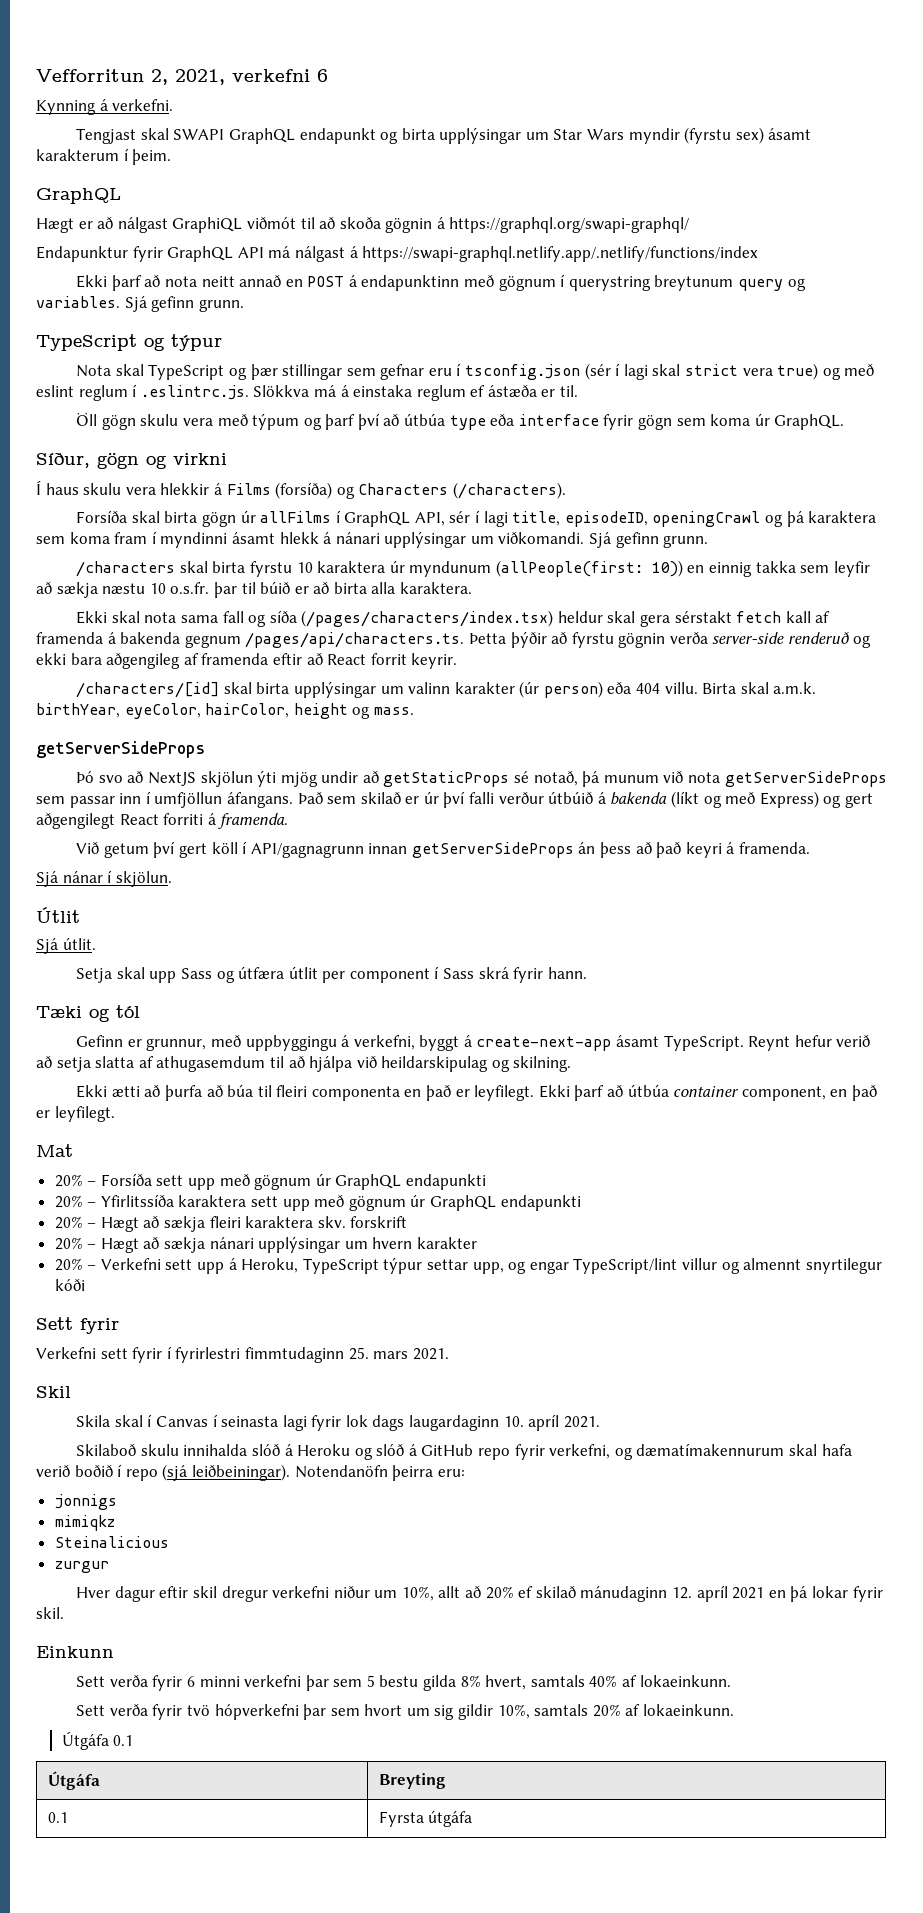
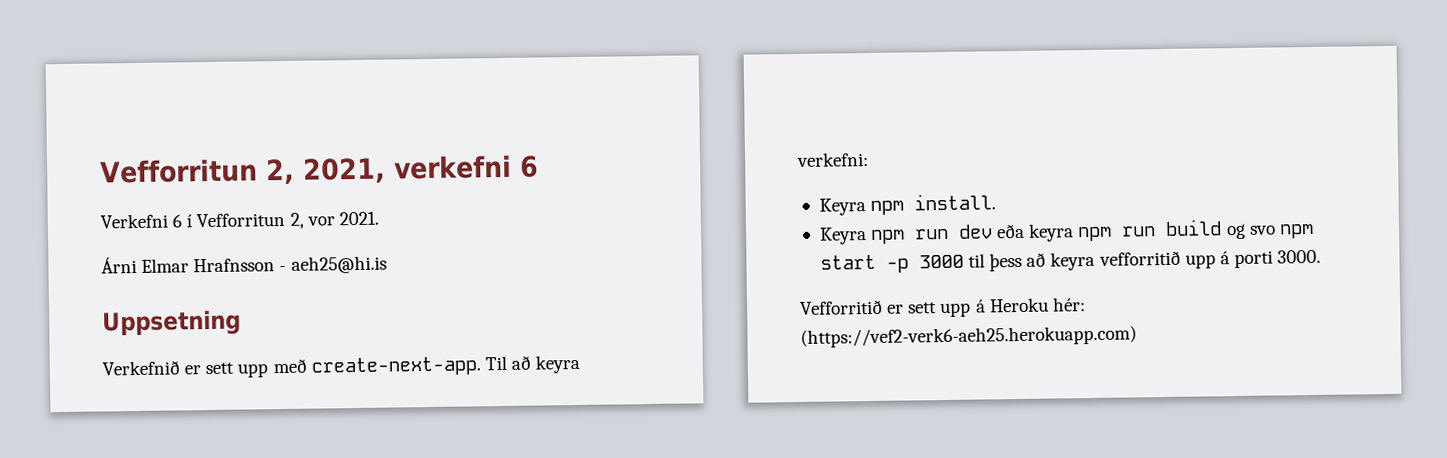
[36,99,174,115] [76,127,812,144] [36,148,172,165] [36,188,121,204] [36,217,690,233] [36,246,759,262] [76,274,806,291] [36,296,244,312] [36,334,222,351] [76,363,875,380] [36,384,579,401] [76,413,845,430] [36,453,227,469] [36,480,566,499] [76,510,877,527] [36,531,709,548] [76,560,870,577] [36,581,473,598] [76,610,831,627] [36,631,871,648] [36,653,458,669] [76,681,817,698] [36,703,414,719] [36,741,205,758] [76,770,887,787] [36,791,873,808] [36,813,289,829] [76,841,811,858] [36,870,172,887] [36,907,80,923] [36,937,96,954] [76,966,587,983] [36,1005,140,1022] [76,1035,871,1051] [36,1056,572,1072] [76,1084,877,1101] [36,1106,115,1122] [36,1144,73,1157] [54,1173,487,1190] [54,1194,581,1211] [54,1216,408,1232] [54,1236,478,1253] [54,1257,882,1274] [54,1279,85,1291] [36,1317,119,1334] [36,1346,449,1363] [36,1386,71,1398] [76,1414,600,1431] [76,1443,852,1460] [36,1464,465,1481] [54,1494,117,1510] [54,1515,115,1531] [54,1536,169,1548] [54,1561,109,1573] [76,1585,883,1602] [36,1607,64,1619] [36,1646,114,1658] [76,1675,731,1691] [76,1704,735,1720] [61,1731,134,1750] [47,1771,100,1790] [378,1773,446,1789] [47,1812,68,1823] [378,1810,473,1827] Kynning á verkefni. // Tengjast skal SWAPI GraphQL endapunkt og birta upplýsingar um Star Wars myndir (fyrstu sex) ásamt karakterum í þeim. // GraphQL // Hægt er að nálgast GraphiQL viðmót til að skoða gögnin á https://graphql.org/swapi-graphql/ // Endapunktur fyrir GraphQL API má nálgast á https://swapi-graphql.netlify.app/.netlify/functions/index // Ekki þarf að nota neitt annað en POST á endapunktinn með gögnum í querystring breytunum query og variables. Sjá gefinn grunn. // TypeScript og týpur // Nota skal TypeScript og þær stillingar sem gefnar eru í tsconfig.json (sér í lagi skal strict vera true) og með eslint reglum í .eslintrc.js. Slökkva má á einstaka reglum ef ástæða er til. // Öll gögn skulu vera með týpum og þarf því að útbúa type eða interface fyrir gögn sem koma úr GraphQL. // Síður, gögn og virkni // Í haus skulu vera hlekkir á Films (forsíða) og Characters (/characters). // Forsíða skal birta gögn úr allFilms í GraphQL API, sér í lagi title, episodeID, openingCrawl og þá karaktera sem koma fram í myndinni ásamt hlekk á nánari upplýsingar um viðkomandi. Sjá gefinn grunn. // /characters skal birta fyrstu 10 karaktera úr myndunum (allPeople(first: 10)) en einnig takka sem leyfir að sækja næstu 10 o.s.fr. þar til búið er að birta alla karaktera. // Ekki skal nota sama fall og síða (/pages/characters/index.tsx) heldur skal gera sérstakt fetch kall af framenda á bakenda gegnum /pages/api/characters.ts. Þetta þýðir að fyrstu gögnin verða server-side renderuð og ekki bara aðgengileg af framenda eftir að React forrit keyrir. // /characters/[id] skal birta upplýsingar um valinn karakter (úr person) eða 404 villu. Birta skal a.m.k. birthYear, eyeColor, hairColor, height og mass. // getServerSideProps // Þó svo að NextJS skjölun ýti mjög undir að getStaticProps sé notað, þá munum við nota getServerSideProps sem passar inn í umfjöllun áfangans. Það sem skilað er úr því falli verður útbúið á bakenda (líkt og með Express) og gert aðgengilegt React forriti á framenda. // Við getum því gert köll í API/gagnagrunn innan getServerSideProps án þess að það keyri á framenda. // Sjá nánar í skjölun. // Útlit // Sjá útlit. // Setja skal upp Sass og útfæra útlit per component í Sass skrá fyrir hann. // Tæki og tól // Gefinn er grunnur, með uppbyggingu á verkefni, byggt á create-next-app ásamt TypeScript. Reynt hefur verið að setja slatta af athugasemdum til að hjálpa við heildarskipulag og skilning. // Ekki ætti að þurfa að búa til fleiri componenta en það er leyfilegt. Ekki þarf að útbúa container component, en það er leyfilegt. // Mat // 20% – Forsíða sett upp með gögnum úr GraphQL endapunkti // 20% – Yfirlitssíða karaktera sett upp með gögnum úr GraphQL endapunkti // 20% – Hægt að sækja fleiri karaktera skv. forskrift // 20% – Hægt að sækja nánari upplýsingar um hvern karakter // 20% – Verkefni sett upp á Heroku, TypeScript týpur settar upp, og engar TypeScript/lint villur og almennt snyrtilegur kóði // Sett fyrir // Verkefni sett fyrir í fyrirlestri fimmtudaginn 25. mars 2021. // Skil // Skila skal í Canvas í seinasta lagi fyrir lok dags laugardaginn 10. apríl 2021. // Skilaboð skulu innihalda slóð á Heroku og slóð á GitHub repo fyrir verkefni, og dæmatímakennurum skal hafa verið boðið í repo (sjá leiðbeiningar). Notendanöfn þeirra eru: // jonnigs // mimiqkz // Steinalicious // zurgur // Hver dagur eftir skil dregur verkefni niður um 10%, allt að 20% ef skilað mánudaginn 12. apríl 2021 en þá lokar fyrir skil. // Einkunn // Sett verða fyrir 6 minni verkefni þar sem 5 bestu gilda 8% hvert, samtals 40% af lokaeinkunn. // Sett verða fyrir tvö hópverkefni þar sem hvort um sig gildir 10%, samtals 20% af lokaeinkunn. // Útgáfa 0.1 // Útgáfa | Breyting // 0.1 | Fyrsta útgáfa -> [100,211,379,229] [101,255,387,274] [102,309,241,337] [102,354,581,378] [796,152,869,167] [818,193,997,216] [818,219,1314,245] [819,249,1322,273] [799,297,1086,318] [800,325,1137,348] Verkefni 6 í Vefforritun 2, vor 2021. // Árni Elmar Hrafnsson - aeh25@hi.is // Uppsetning // Verkefnið er sett upp með create-next-app. Til að keyra verkefni: // Keyra npm install. // Keyra npm run dev eða keyra npm run build og svo npm start -p 3000 til þess að keyra vefforritið upp á porti 3000. // Vefforritið er sett upp á Heroku hér: (https://vef2-verk6-aeh25.herokuapp.com)

